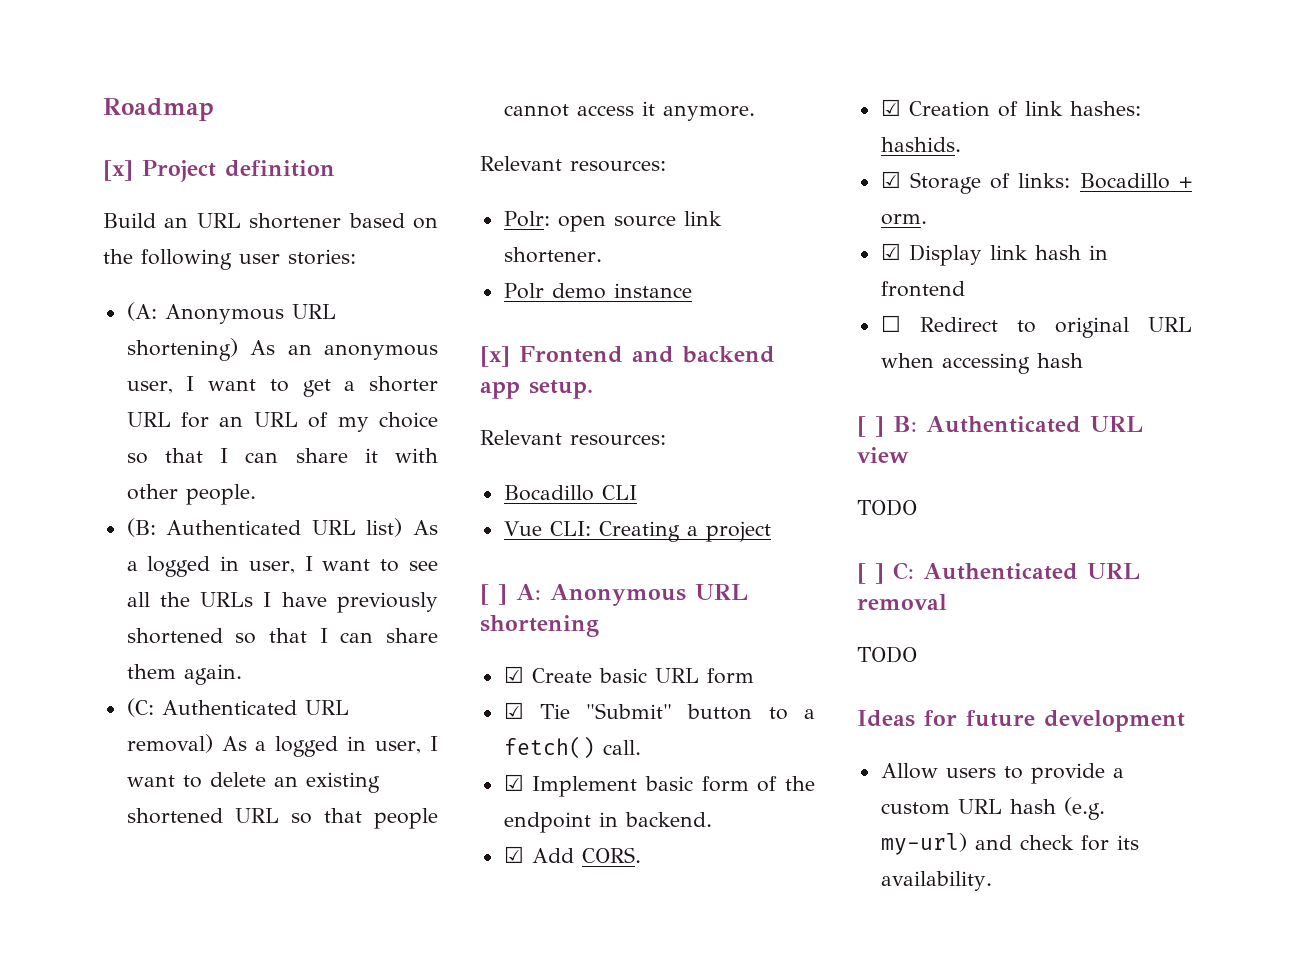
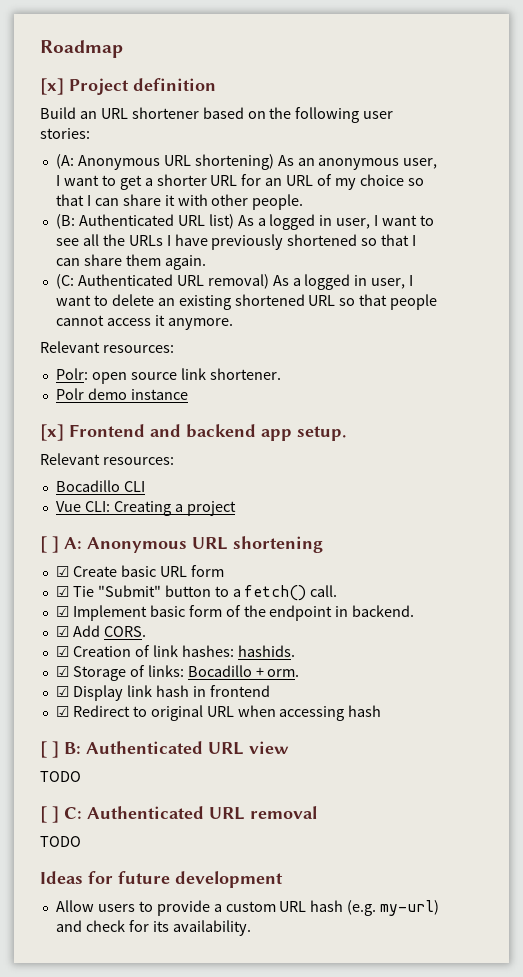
[880,315,901,332] ☐ -> [55,706,69,717] ☑

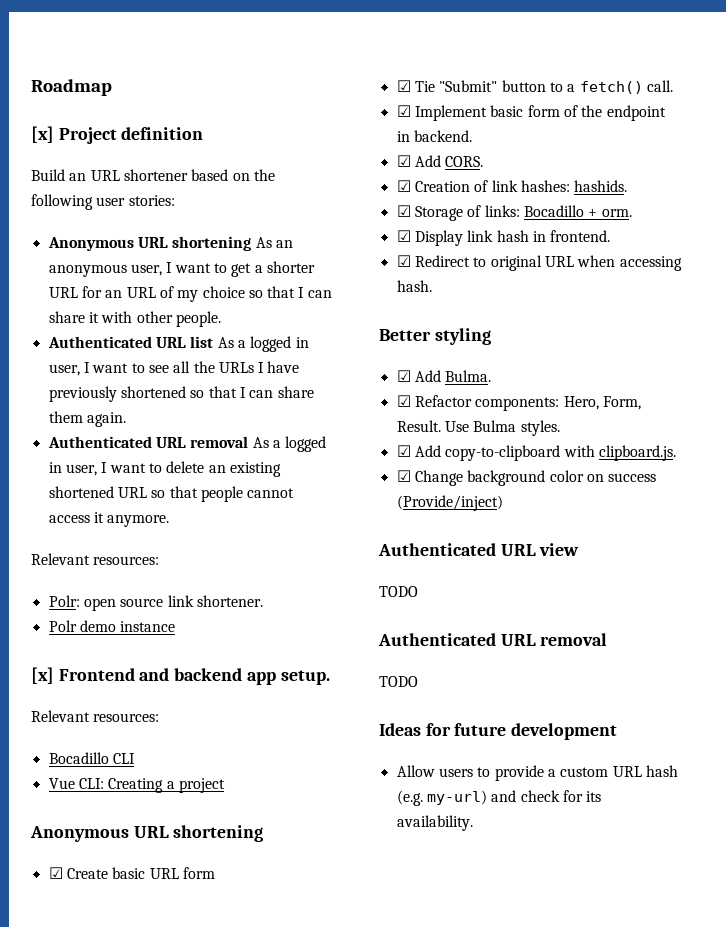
[55,154,274,170] (A: Anonymous URL shortening) -> [47,236,252,251] Anonymous URL shortening
[55,214,234,229] (B: Authenticated URL list) -> [47,336,214,348] Authenticated URL list
[55,274,269,289] (C: Authenticated URL removal) -> [47,436,249,448] Authenticated URL removal
[40,536,82,553] [ ] A: -> (225, 785) none
[209,685,270,697] frontend -> [550,230,611,242] frontend.
[348,705,382,717] [40,741,81,758] hash // [ ] B: -> [396,280,432,292] [379,328,491,345] [396,370,492,382] [396,395,641,411] [396,420,560,436] [396,445,676,461] [396,470,657,486] [396,495,503,511] hash. // Better styling // ☑ Add Bulma. // ☑ Refactor components: Hero, Form, Result. Use Bulma styles. // ☑ Add copy-to-clipboard with clipboard.js. // ☑ Change background color on success (Provide/inject) //
[40,806,82,823] [ ] C: -> (418, 591) none

